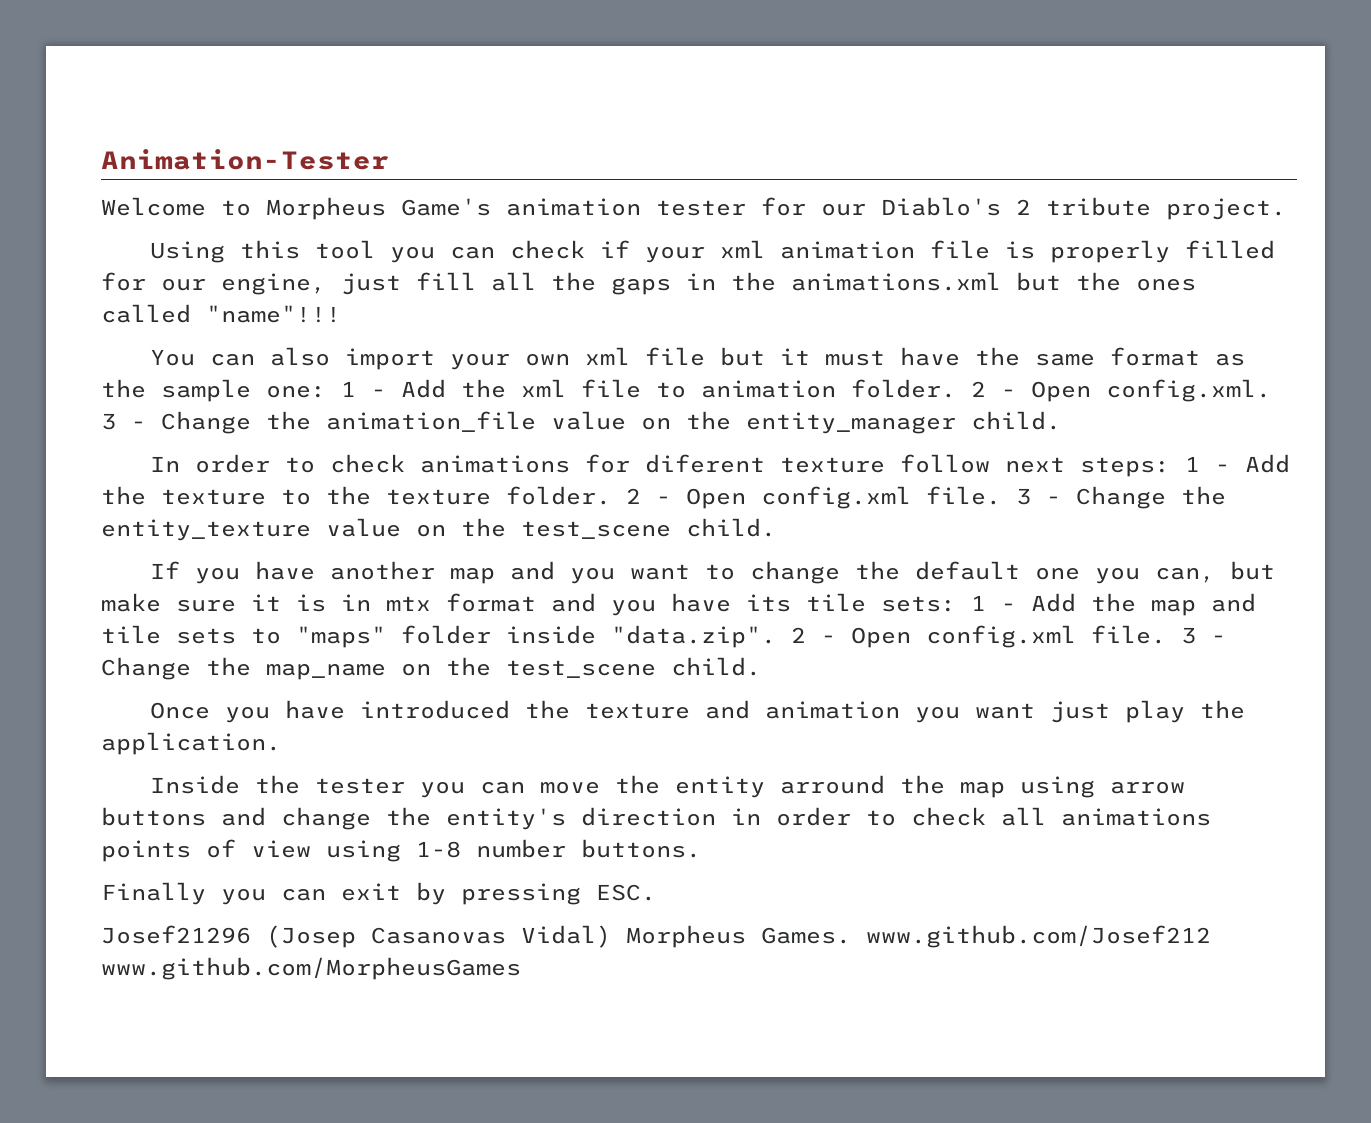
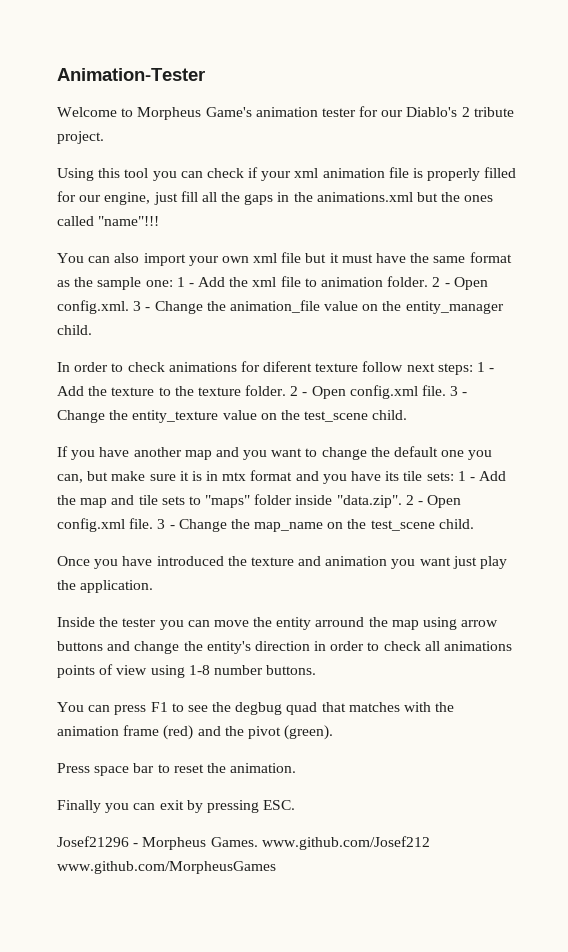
(701, 848) none -> [57,702,455,715] [57,725,334,740] [57,763,297,776] // You can press F1 to see the degbug quad that matches with the animation frame (red) and the pivot (green). // Press space bar to reset the animation.
[266,925,611,948] (Josep Casanovas Vidal) -> [133,843,139,847] -

